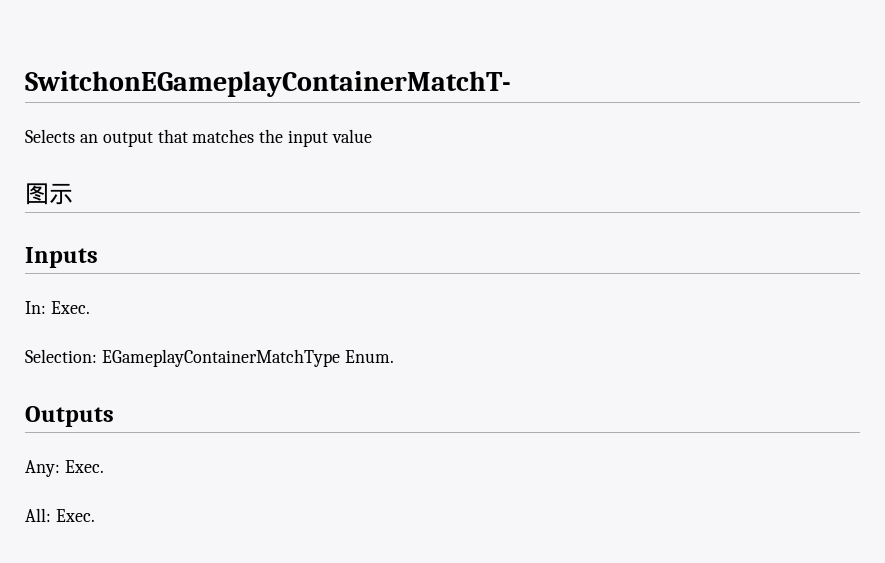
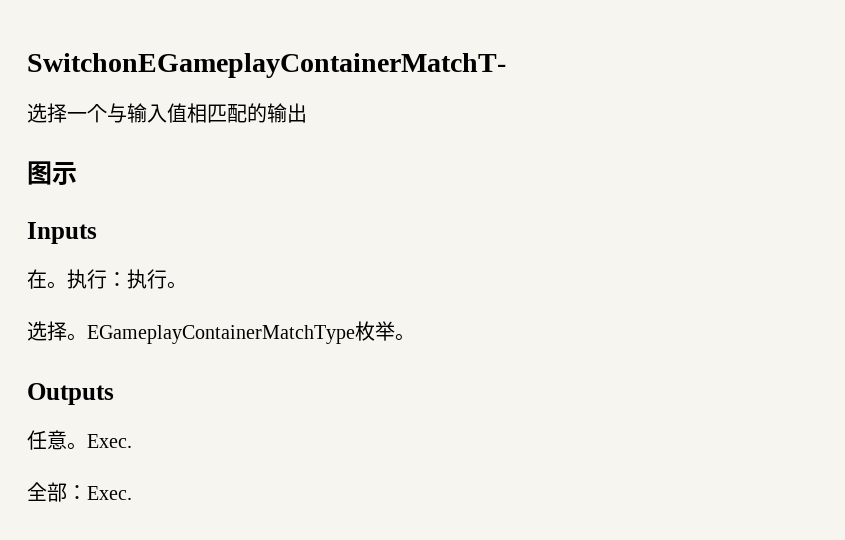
[25,129,373,147] [25,183,73,205] [25,247,98,268] [25,301,90,314] [25,349,394,367] Selects an output that matches the input value // 图示 // Inputs // In: Exec. // Selection: EGameplayContainerMatchType Enum. -> [27,103,307,123] [27,161,77,185] [27,222,97,244] [27,269,187,289] [27,321,415,344] 选择一个与输入值相匹配的输出 // 图示 // Inputs // 在。执行：执行。 // 选择。EGameplayContainerMatchType枚举。
[25,460,104,477] [25,508,51,522] Any: Exec. // All: -> [27,430,132,450] [27,482,87,502] 任意。Exec. // 全部：

